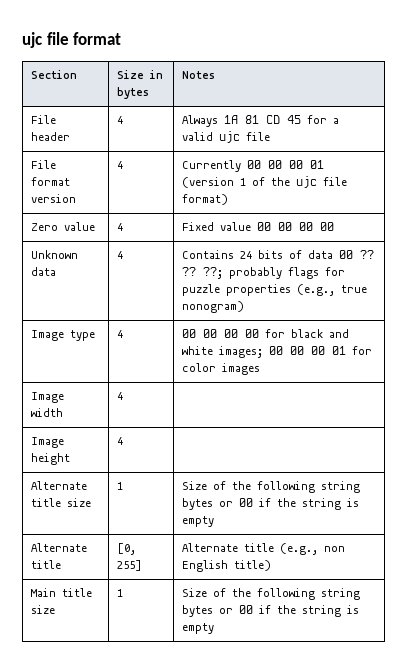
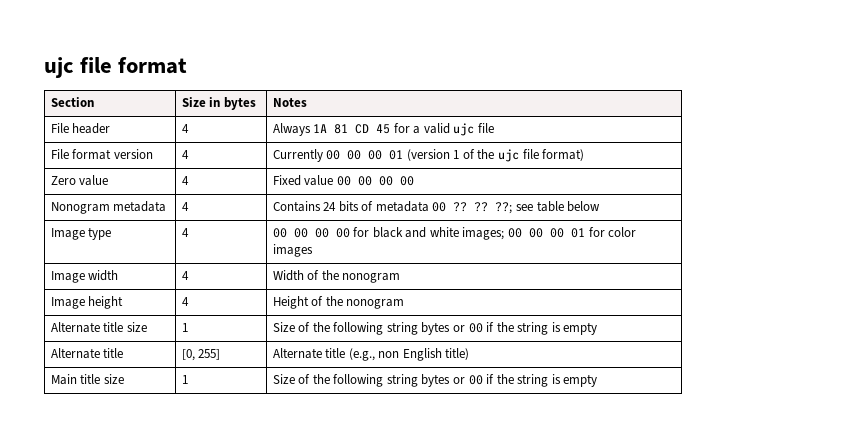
[31,250,79,259] [31,267,57,276] Unknown data -> [50,201,167,214] Nonogram metadata
[308,250,334,259] data -> [375,201,429,212] metadata
[229,267,346,279] [182,284,368,296] [182,301,245,313] probably flags for puzzle properties (e.g., true nonogram) -> [516,201,601,212] see table below
(124, 396) none -> [272,270,401,283] Width of the nonogram
(124, 441) none -> [272,296,405,309] Height of the nonogram

